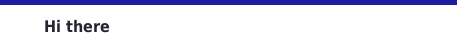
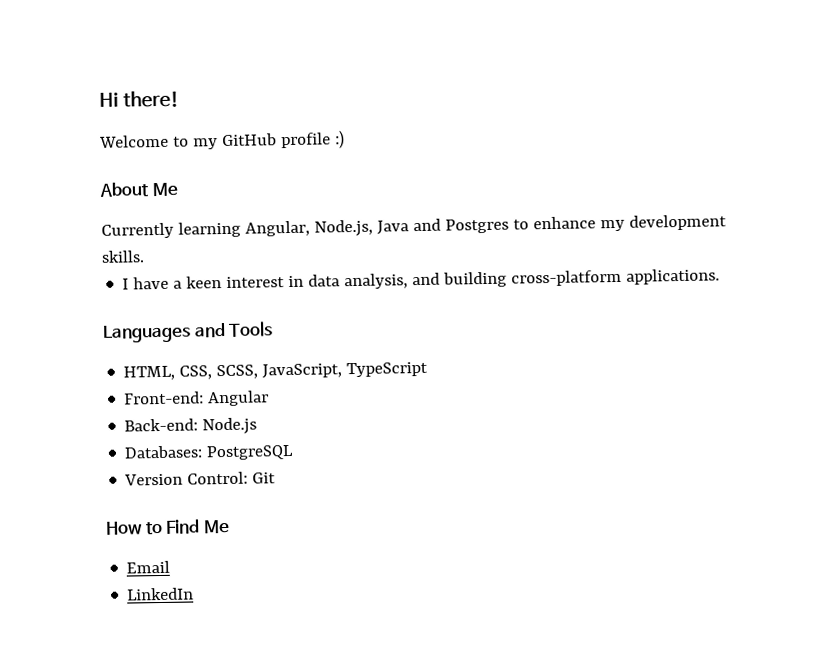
[66,19,110,33] there -> [122,90,179,109] [99,130,345,150] [99,182,178,197] [101,214,727,239] [101,250,145,263] [122,268,721,290] [102,321,274,343] [123,361,429,381] [124,390,270,407] [124,417,258,435] [124,444,295,461] [124,471,277,486] [105,519,230,535] [126,560,171,574] [127,587,195,601] there! // Welcome to my GitHub profile :) // About Me // Currently learning Angular, Node.js, Java and Postgres to enhance my development skills. // I have a keen interest in data analysis, and building cross-platform applications. // Languages and Tools // HTML, CSS, SCSS, JavaScript, TypeScript // Front-end: Angular // Back-end: Node.js // Databases: PostgreSQL // Version Control: Git // How to Find Me // Email // LinkedIn

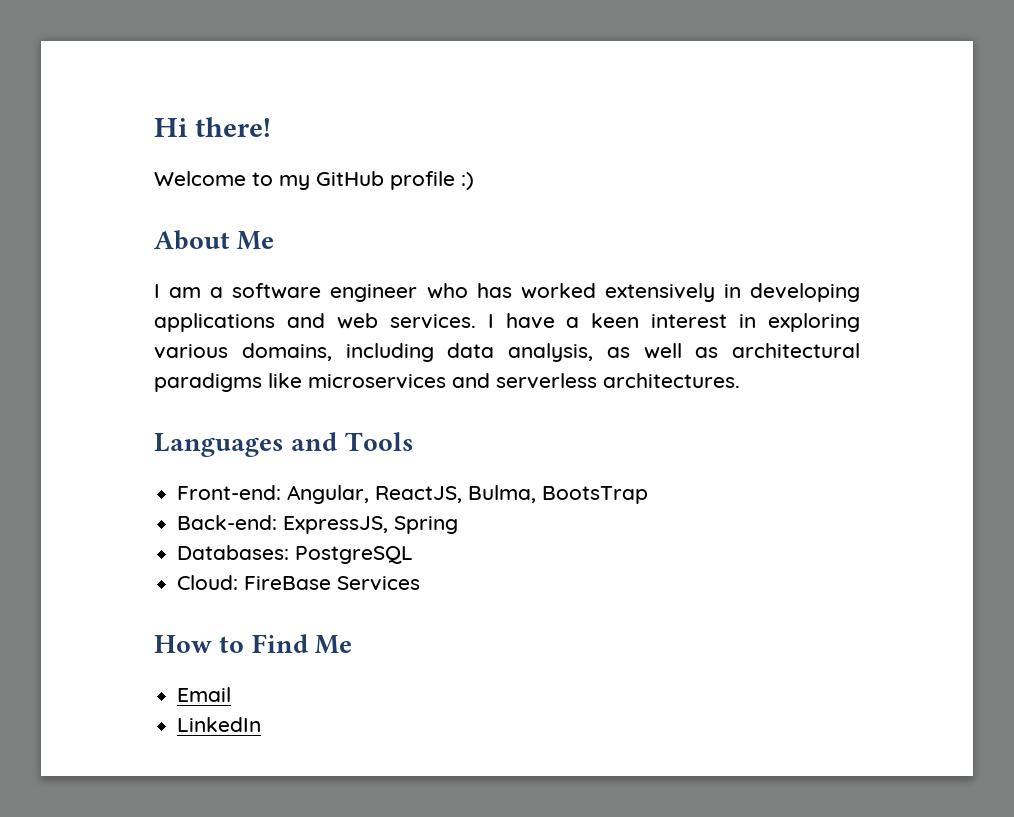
[101,214,727,239] [101,250,145,263] Currently learning Angular, Node.js, Java and Postgres to enhance my development skills. // -> [154,283,861,302] [154,313,476,332] I am a software engineer who has worked extensively in developing applications and web services.
[308,268,721,290] [102,321,274,343] [123,361,429,381] [124,390,270,407] data analysis, and building cross-platform applications. // Languages and Tools // HTML, CSS, SCSS, JavaScript, TypeScript // Front-end: Angular -> [767,313,860,332] [154,343,860,362] [154,373,740,392] [154,432,414,457] [177,485,649,504] exploring various domains, including data analysis, as well as architectural paradigms like microservices and serverless architectures. // Languages and Tools // Front-end: Angular, ReactJS, Bulma, BootsTrap
[202,417,258,435] Node.js -> [283,516,459,534] ExpressJS, Spring
[124,471,277,486] Version Control: Git -> [177,575,421,591] Cloud: FireBase Services

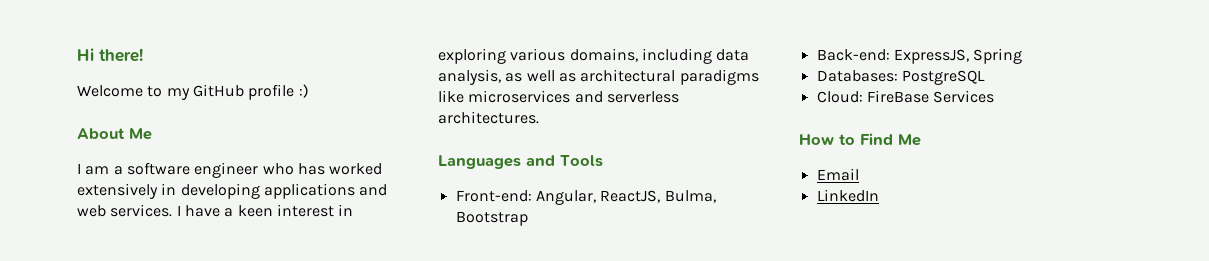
[542,486,649,504] BootsTrap -> [455,211,528,226] Bootstrap

